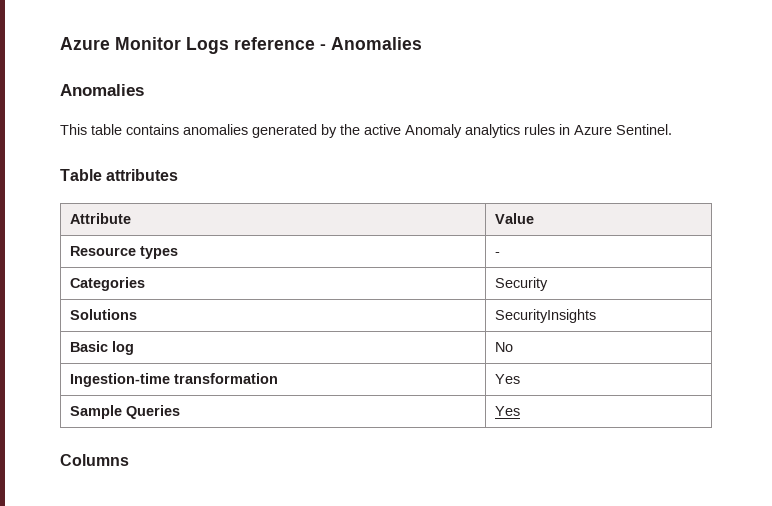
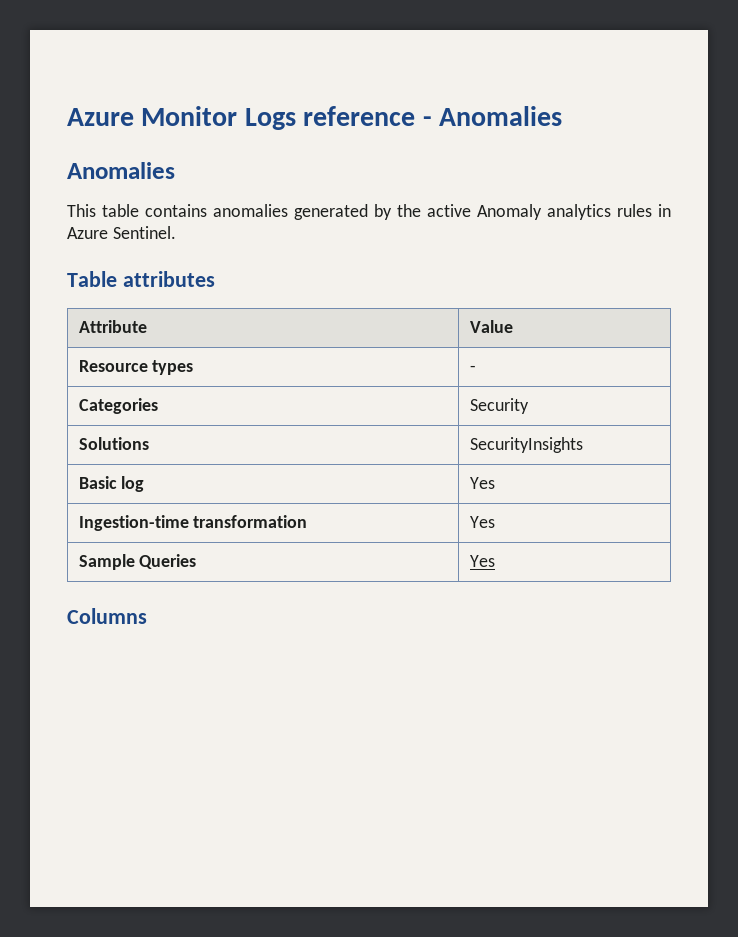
[495,342,514,352] No -> [469,477,495,489] Yes

